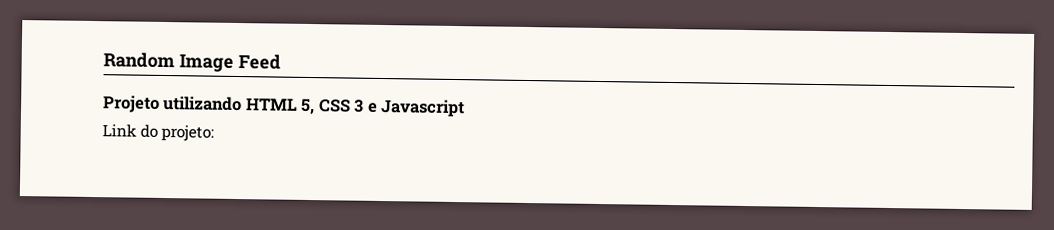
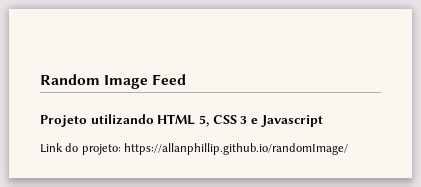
(215, 133) none -> [124,143,349,155] https://allanphillip.github.io/randomImage/

